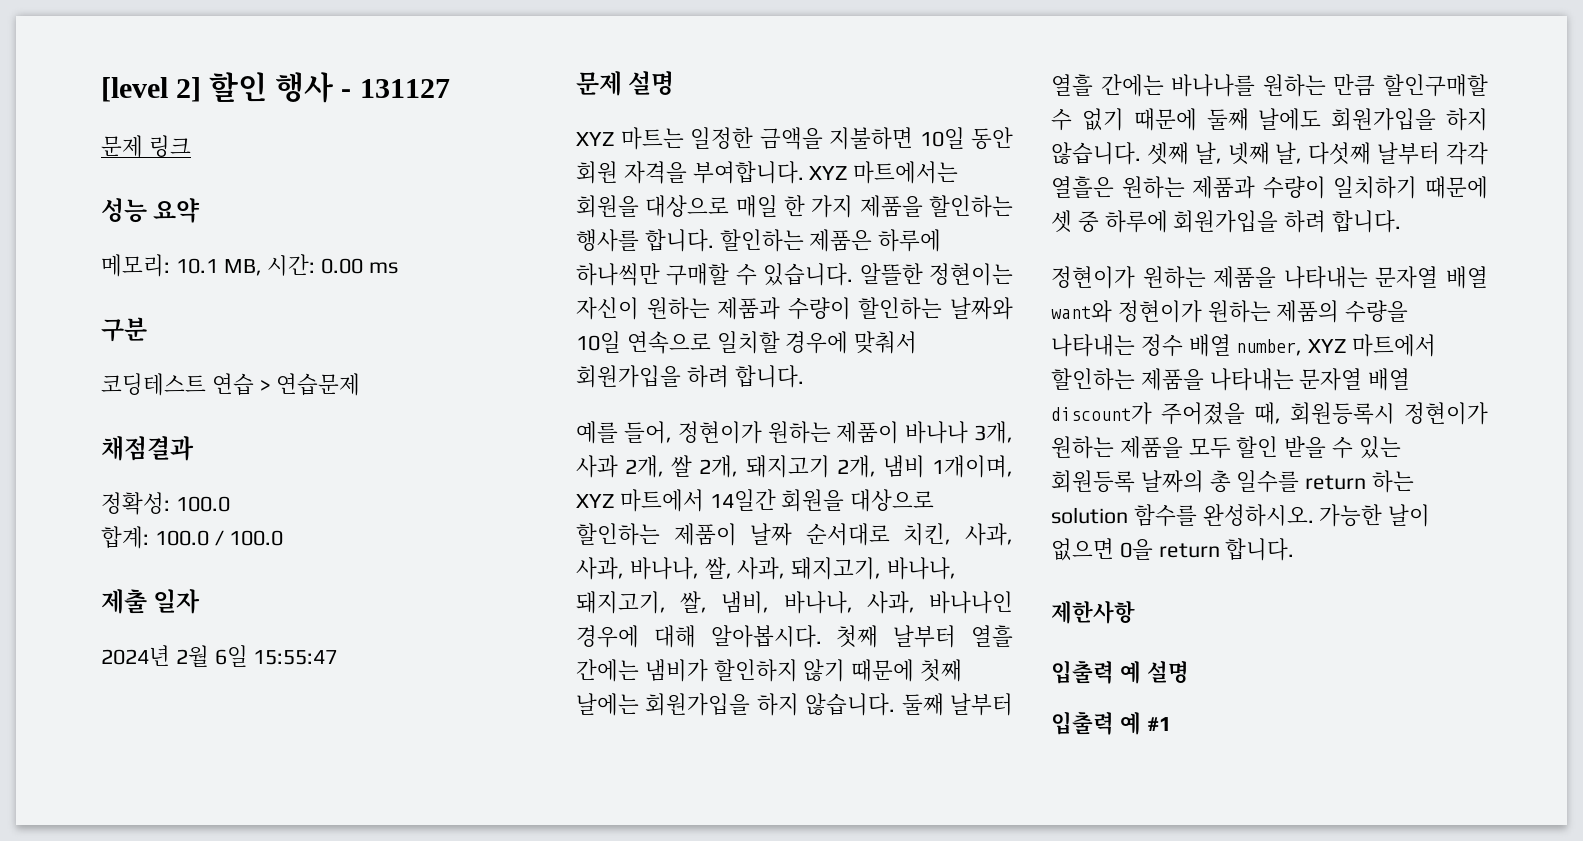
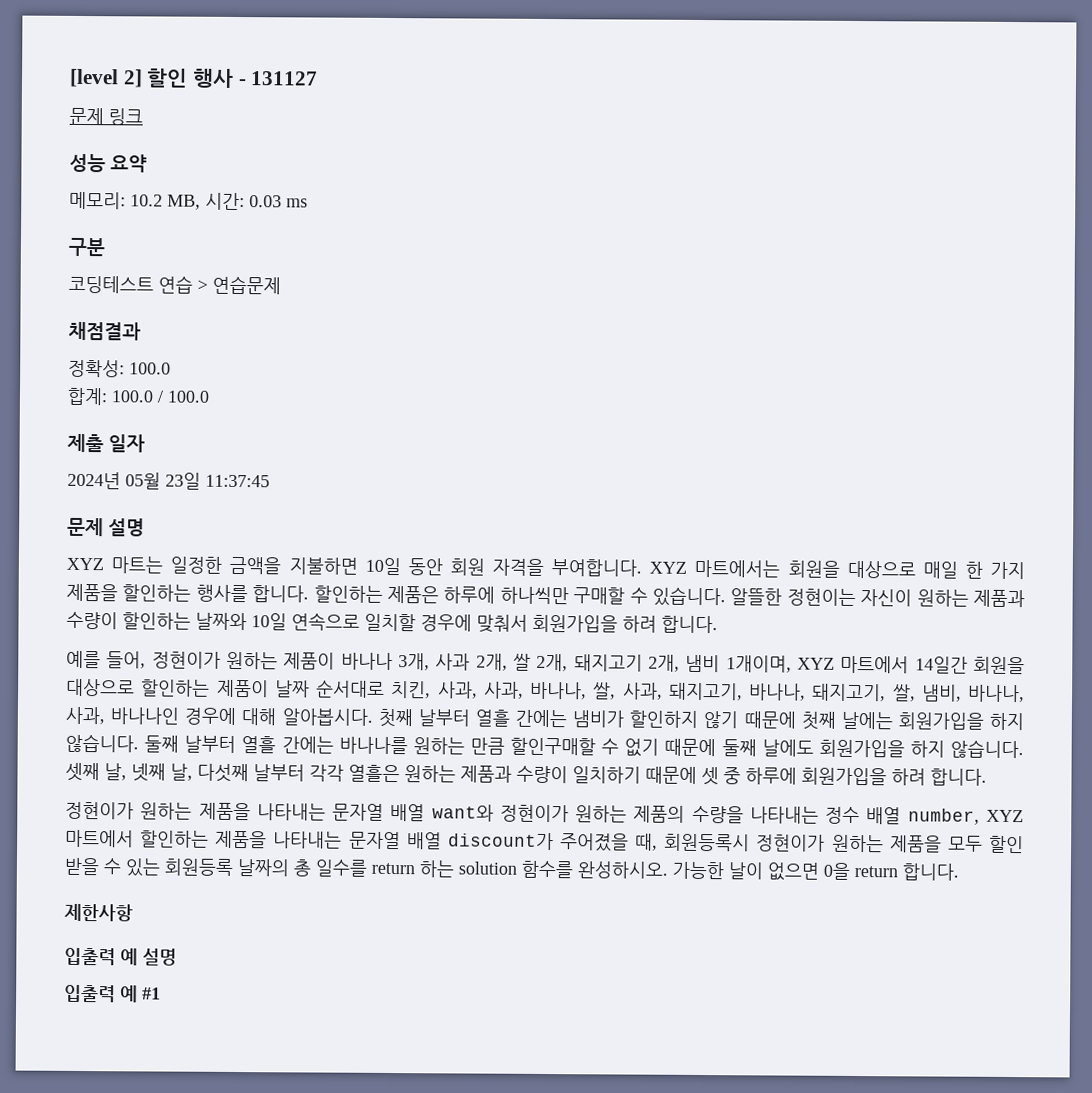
[175,258,218,274] 10.1 -> [130,194,163,207] 10.2
[321,258,364,274] 0.00 -> [249,195,282,208] 0.03
[175,645,338,667] 2월 6일 15:55:47 -> [125,472,270,490] 05월 23일 11:37:45

